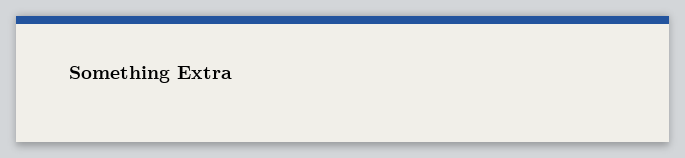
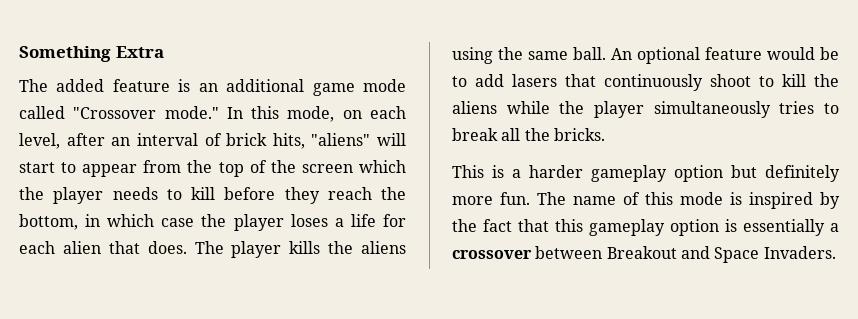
(232, 72) none -> [19,79,406,96] [19,106,406,122] [19,133,406,149] [19,160,406,177] [19,187,406,204] [19,214,406,231] [19,241,406,258] [452,47,839,64] [452,74,839,91] [452,101,839,118] [452,128,605,141] [452,165,840,182] [452,192,840,209] [452,219,839,236] [452,246,836,263] // The added feature is an additional game mode called "Crossover mode." In this mode, on each level, after an interval of brick hits, "aliens" will start to appear from the top of the screen which the player needs to kill before they reach the bottom, in which case the player loses a life for each alien that does. The player kills the aliens using the same ball. An optional feature would be to add lasers that continuously shoot to kill the aliens while the player simultaneously tries to break all the bricks. // This is a harder gameplay option but definitely more fun. The name of this mode is inspired by the fact that this gameplay option is essentially a crossover between Breakout and Space Invaders.

